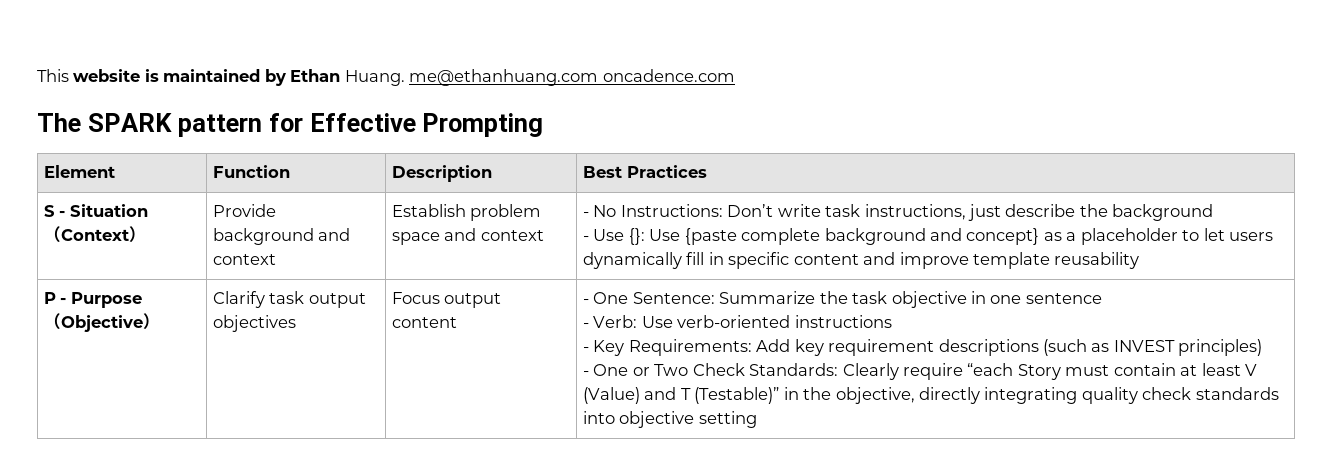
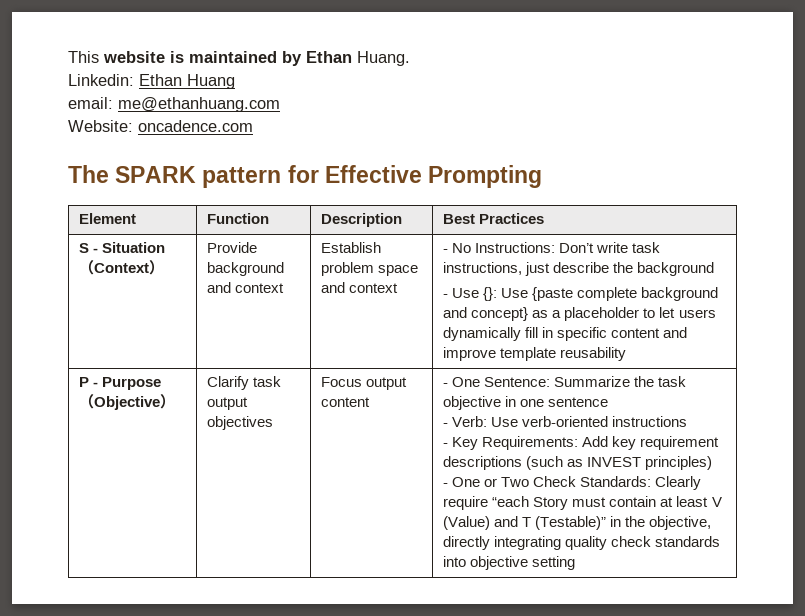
(405, 78) none -> [68,74,235,89] [68,97,113,109] // Linkedin: Ethan Huang // email:
(599, 77) none -> [68,120,133,132] // Website:

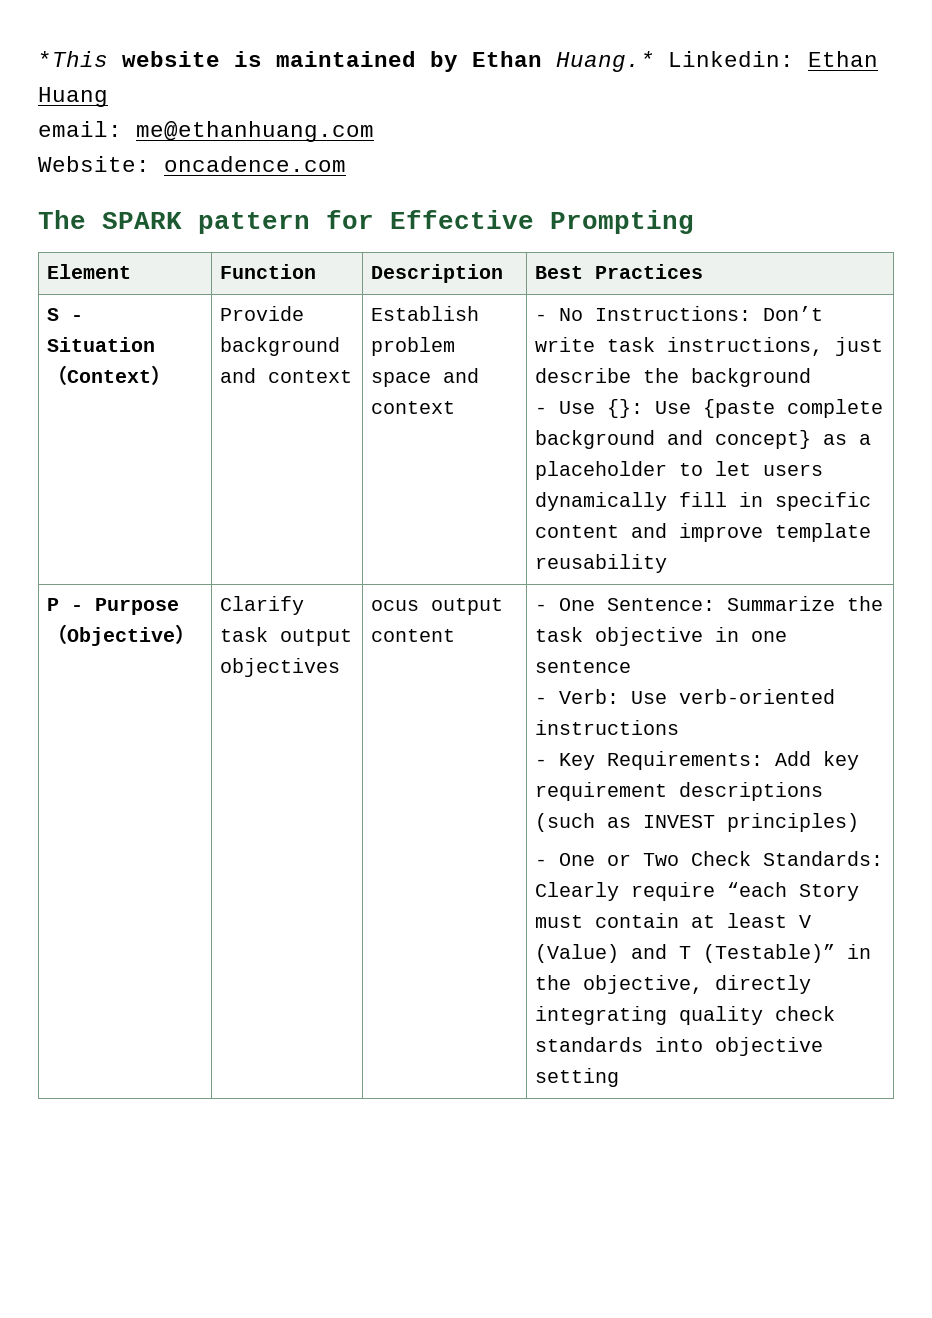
[68,51,99,63] This -> [38,51,108,67] *This
[357,51,410,66] Huang. // -> [556,51,654,72] Huang.*
[321,377,363,387] Focus -> [371,600,420,611] ocus

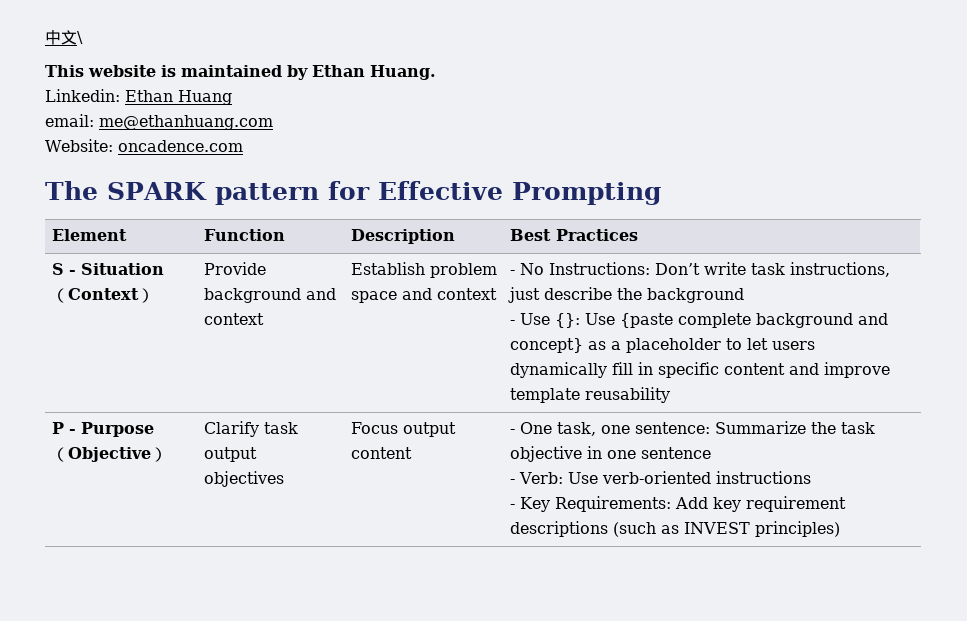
[38,51,108,67] *This -> [45,30,83,45] [45,65,84,77] 中文\ // This
[556,51,654,72] Huang.* -> [370,65,436,80] Huang. //
[371,600,420,611] ocus -> [350,422,399,434] Focus
[607,598,716,611] Sentence: -> [556,422,710,436] task, one sentence:
[535,851,884,866] [535,882,860,901] [535,913,812,928] [535,944,872,963] [535,975,812,994] [535,1006,836,1025] [535,1037,824,1056] [535,1068,620,1087] // - One or Two Check Standards: Clearly require “each Story must contain at least V (Value) and T (Testable)” in the objective, directly integrating quality check standards into objective setting -> (840, 529) none

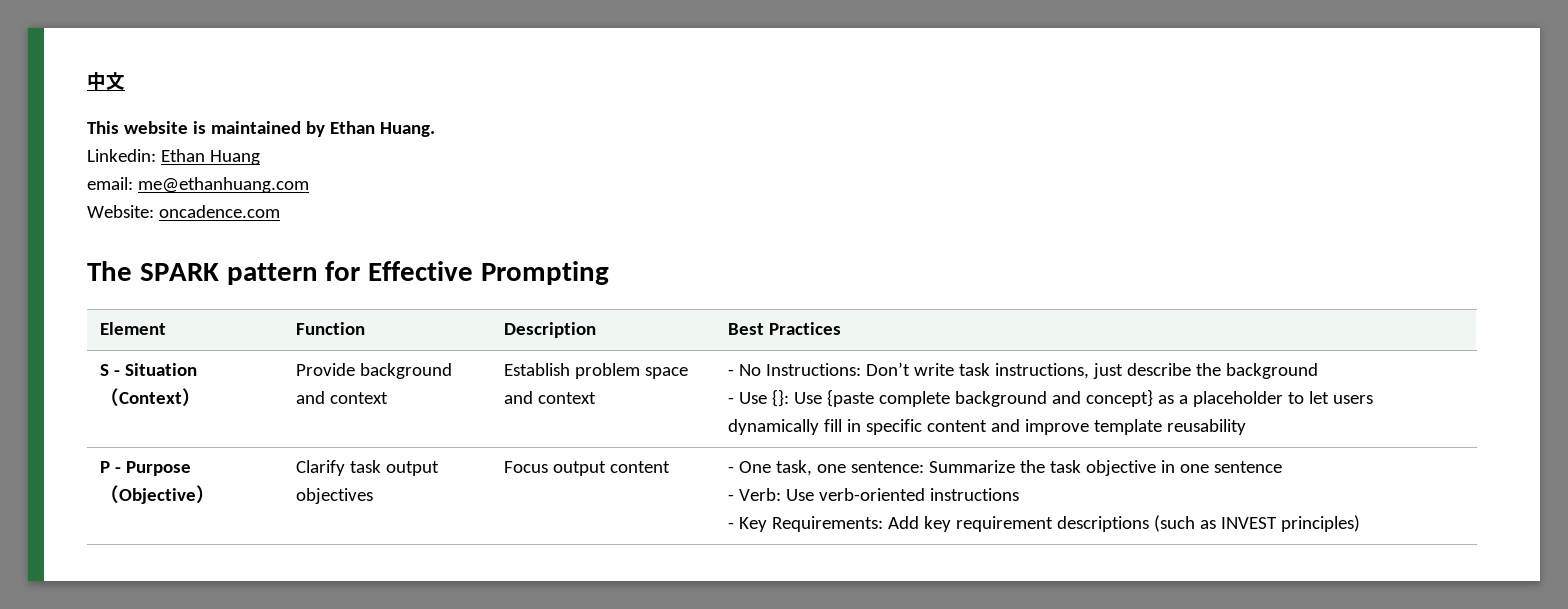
[77,31,83,44] \ -> (125, 81) none

